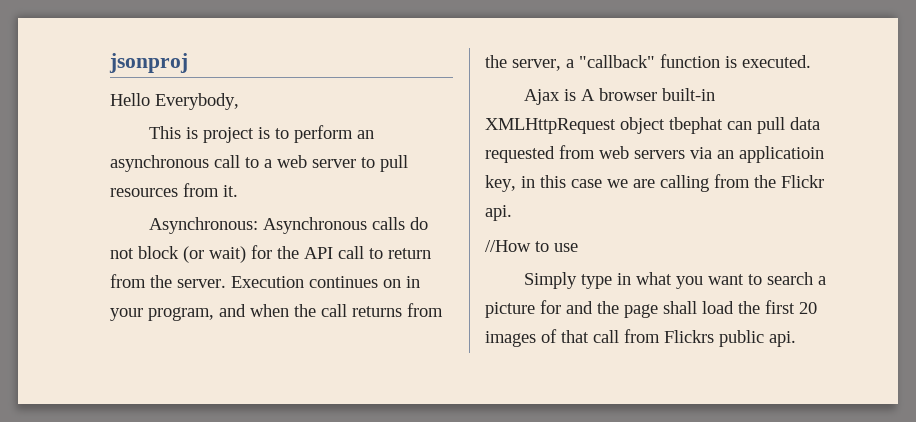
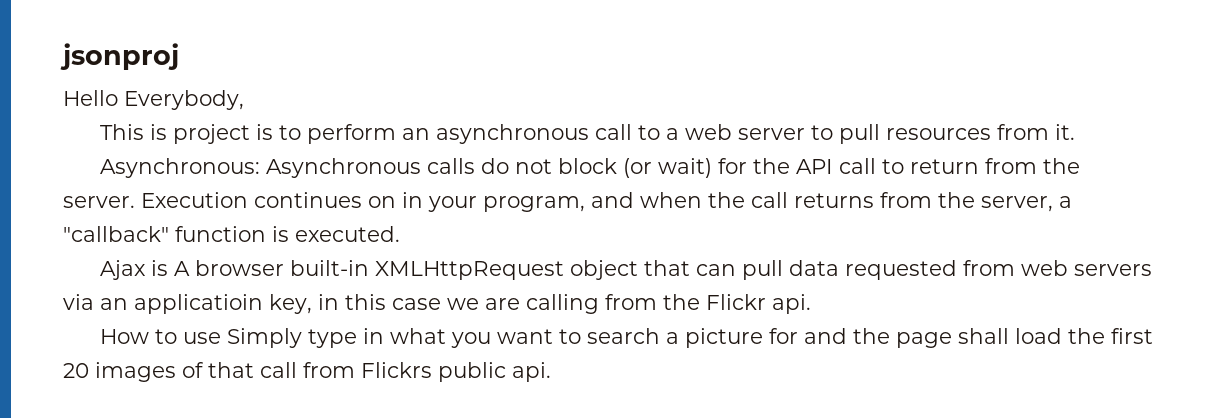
[669,117,723,134] tbephat -> [643,260,690,276] that
[485,240,531,252] //How -> [99,329,149,344] How
(578, 247) // -> (221, 338) none

